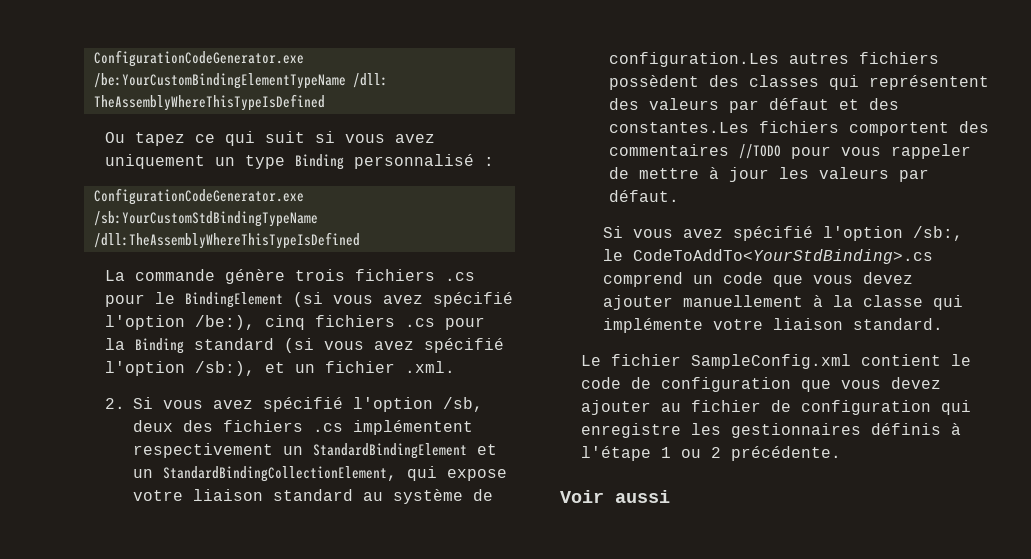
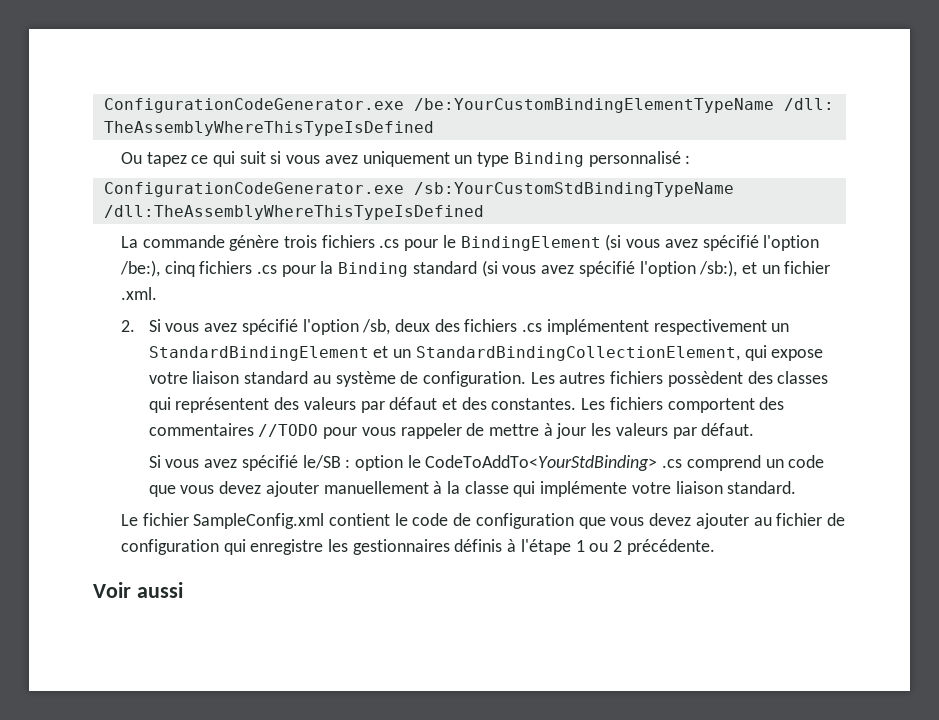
[609,52,780,67] configuration.Les -> [422,371,555,387] configuration. Les
[609,122,750,133] constantes.Les -> [491,398,606,410] constantes. Les
[822,226,963,241] [602,249,933,264] l'option /sb:, le CodeToAddTo<YourStdBinding>.cs -> [302,455,683,471] le/SB : option le CodeToAddTo<YourStdBinding> .cs

